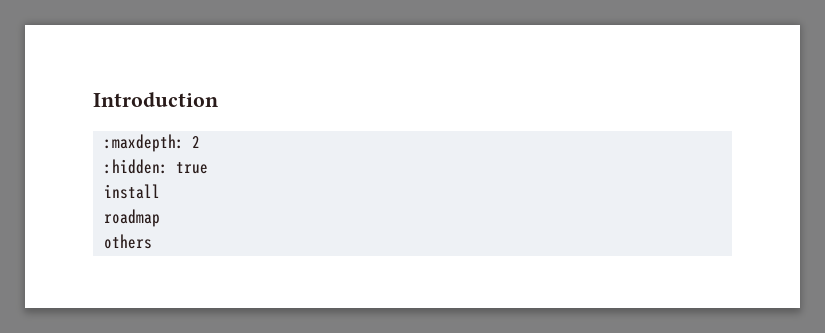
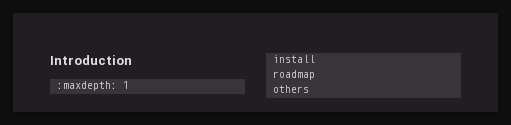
[192,136,201,148] [104,159,209,174] 2 // :hidden: true -> [122,81,129,89] 1

